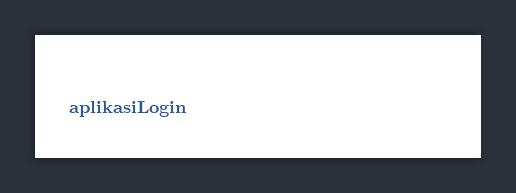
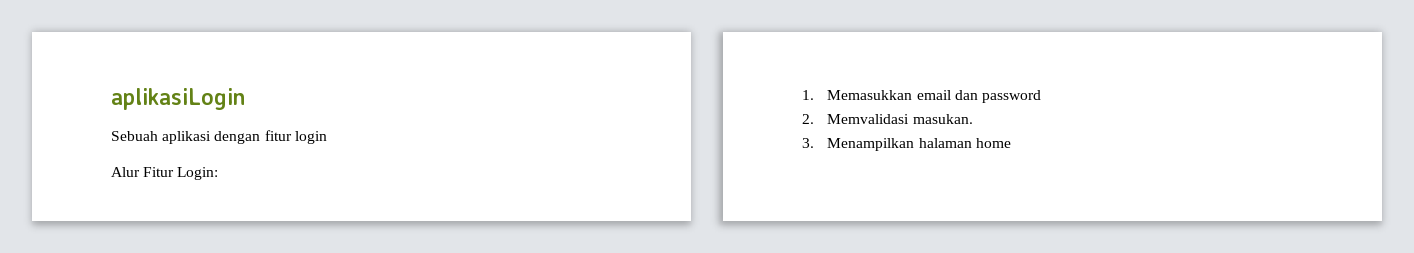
(187, 109) none -> [111,130,327,144] [111,167,219,180] [802,90,1041,103] [802,114,973,124] [802,138,1011,151] // Sebuah aplikasi dengan fitur login // Alur Fitur Login: // 1. Memasukkan email dan password // 2. Memvalidasi masukan. // 3. Menampilkan halaman home

